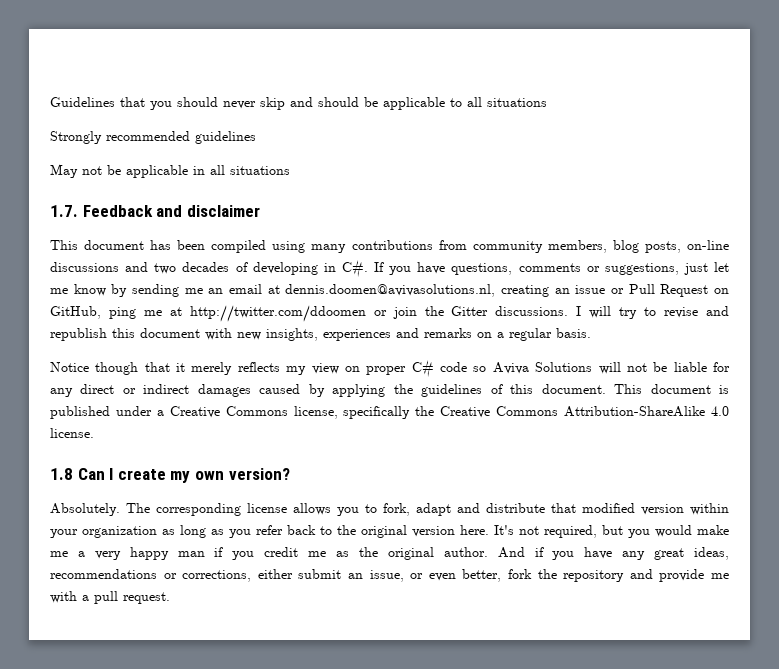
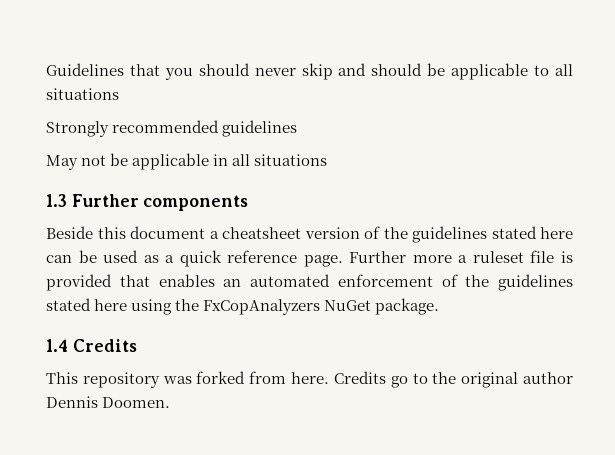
[50,205,260,217] [50,240,730,253] [50,260,729,278] [50,284,729,297] [50,305,729,322] [50,328,591,341] [50,360,730,378] [50,384,729,397] [50,406,729,419] [50,428,94,438] [50,468,290,483] [50,503,729,516] [50,525,729,538] [50,547,730,560] [50,569,730,582] [50,591,170,604] 1.7. Feedback and disclaimer // This document has been compiled using many contributions from community members, blog posts, on-line discussions and two decades of developing in C#. If you have questions, comments or suggestions, just let me know by sending me an email at dennis.doomen@avivasolutions.nl, creating an issue or Pull Request on GitHub, ping me at http://twitter.com/ddoomen or join the Gitter discussions. I will try to revise and republish this document with new insights, experiences and remarks on a regular basis. // Notice though that it merely reflects my view on proper C# code so Aviva Solutions will not be liable for any direct or indirect damages caused by applying the guidelines of this document. This document is published under a Creative Commons license, specifically the Creative Commons Attribution-ShareAlike 4.0 license. // 1.8 Can I create my own version? // Absolutely. The corresponding license allows you to fork, adapt and distribute that modified version within your organization as long as you refer back to the original version here. It's not required, but you would make me a very happy man if you credit me as the original author. And if you have any great ideas, recommendations or corrections, either submit an issue, or even better, fork the repository and provide me with a pull request. -> [46,194,249,211] [46,226,573,243] [46,250,573,267] [46,274,573,291] [46,298,440,315] [46,339,137,352] [46,371,573,388] [46,396,171,408] 1.3 Further components // Beside this document a cheatsheet version of the guidelines stated here can be used as a quick reference page. Further more a ruleset file is provided that enables an automated enforcement of the guidelines stated here using the FxCopAnalyzers NuGet package. // 1.4 Credits // This repository was forked from here. Credits go to the original author Dennis Doomen.

